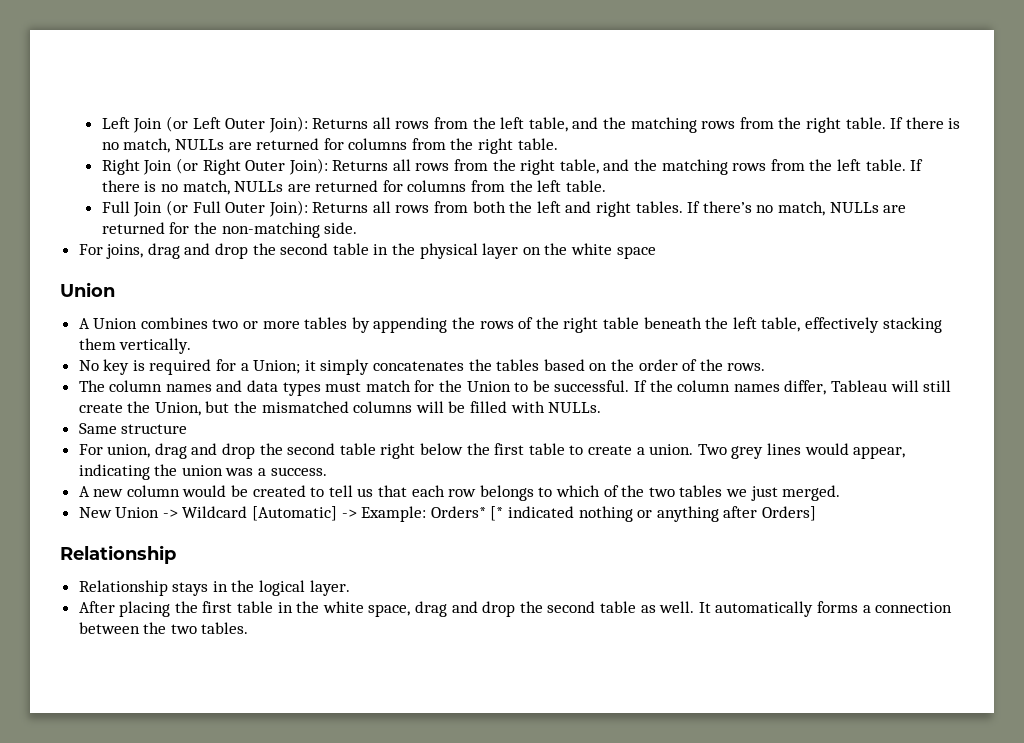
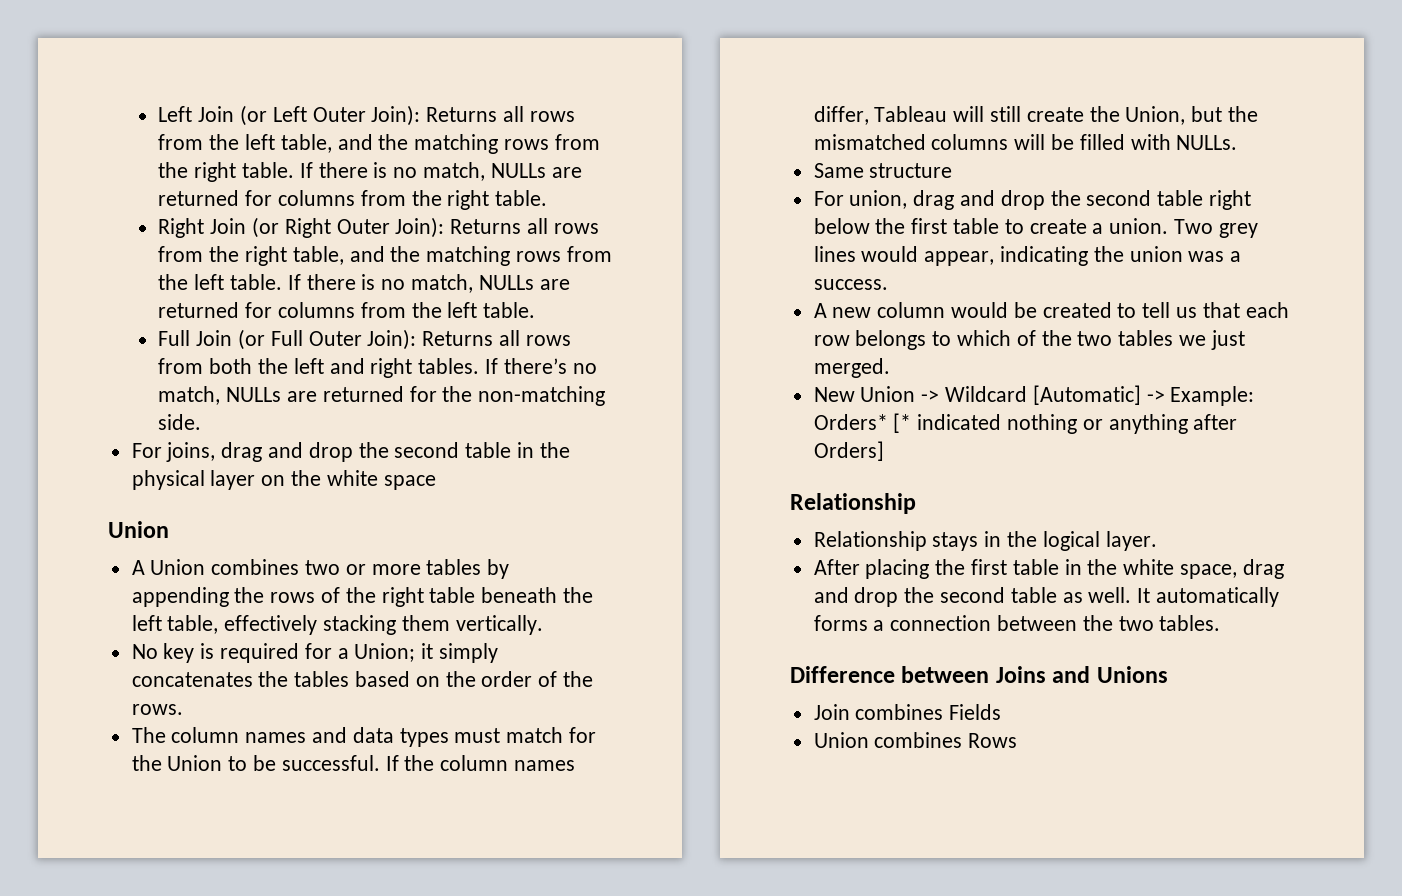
(249, 628) none -> [790,666,1168,683] [813,704,1002,720] [813,732,1018,748] // Difference between Joins and Unions // Join combines Fields // Union combines Rows

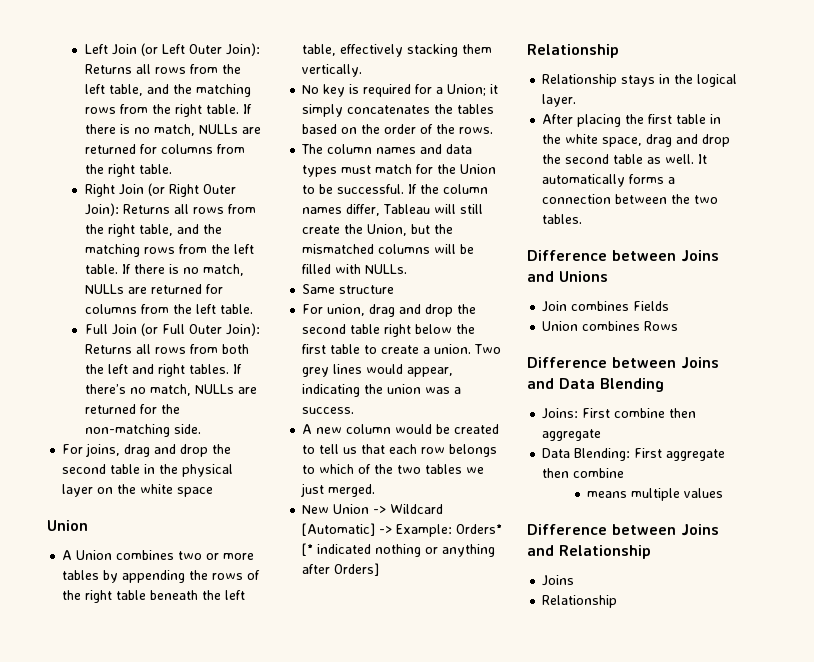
(1018, 740) none -> [527,357,719,369] [527,378,664,392] [542,408,697,419] [542,429,602,441] [542,448,726,461] [542,468,625,478] [587,488,724,501] [527,524,719,536] [527,545,651,559] [542,575,575,586] [542,595,618,608] // Difference between Joins and Data Blending // Joins: First combine then aggregate // Data Blending: First aggregate then combine // means multiple values // Difference between Joins and Relationship // Joins // Relationship

